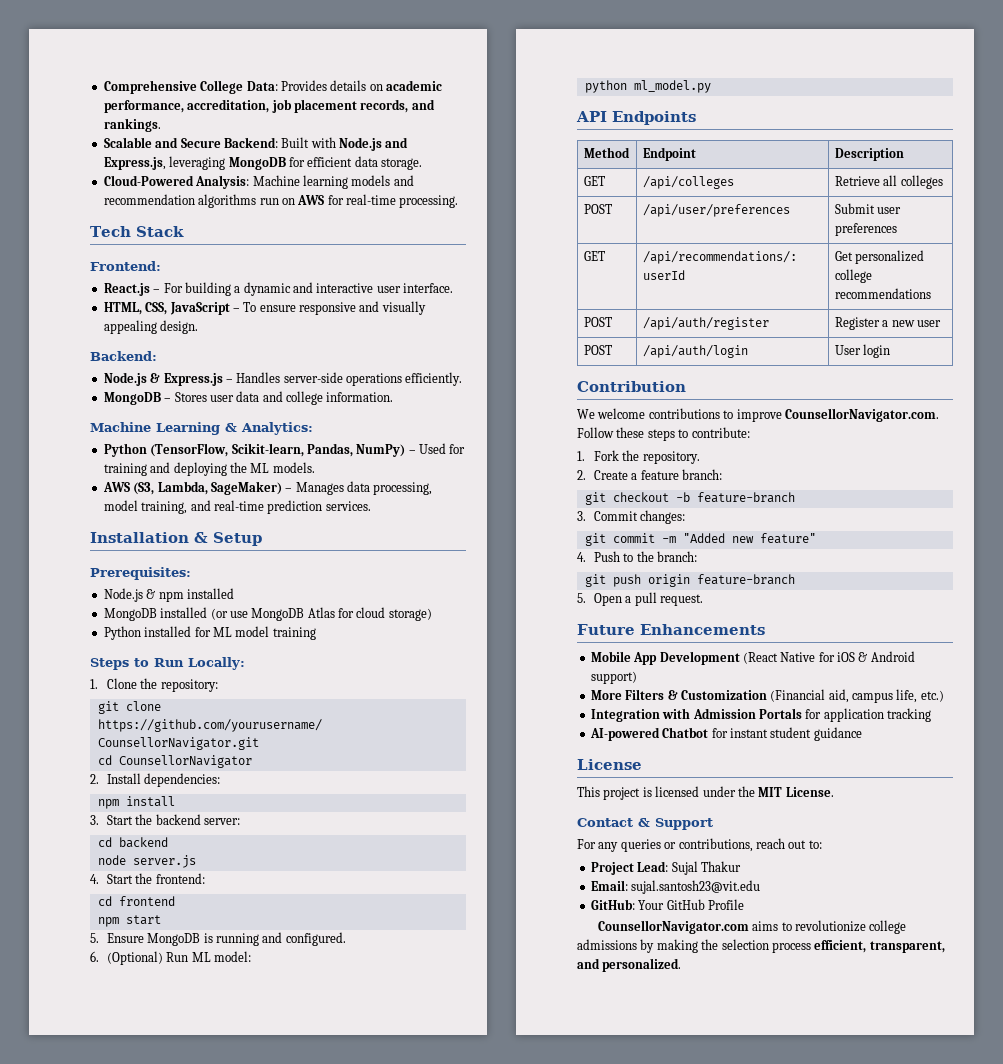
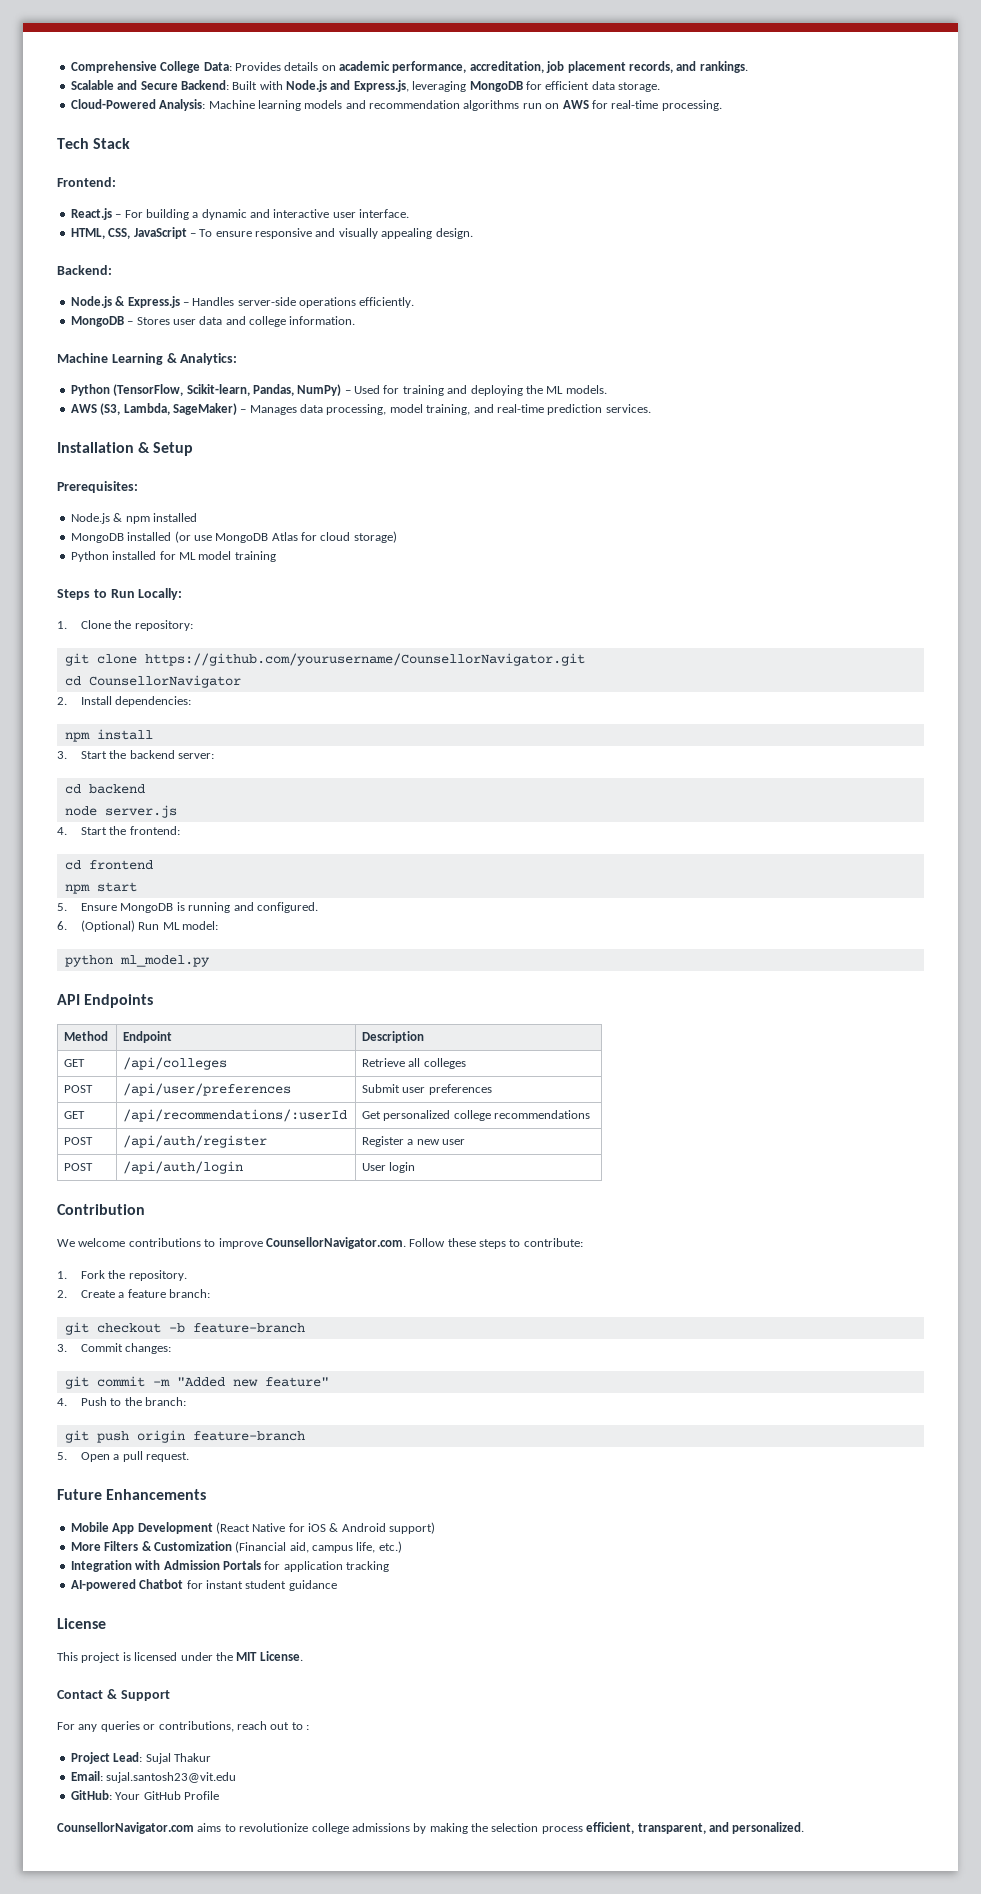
[808,840,822,849] to: -> [291,1722,309,1730] to :

